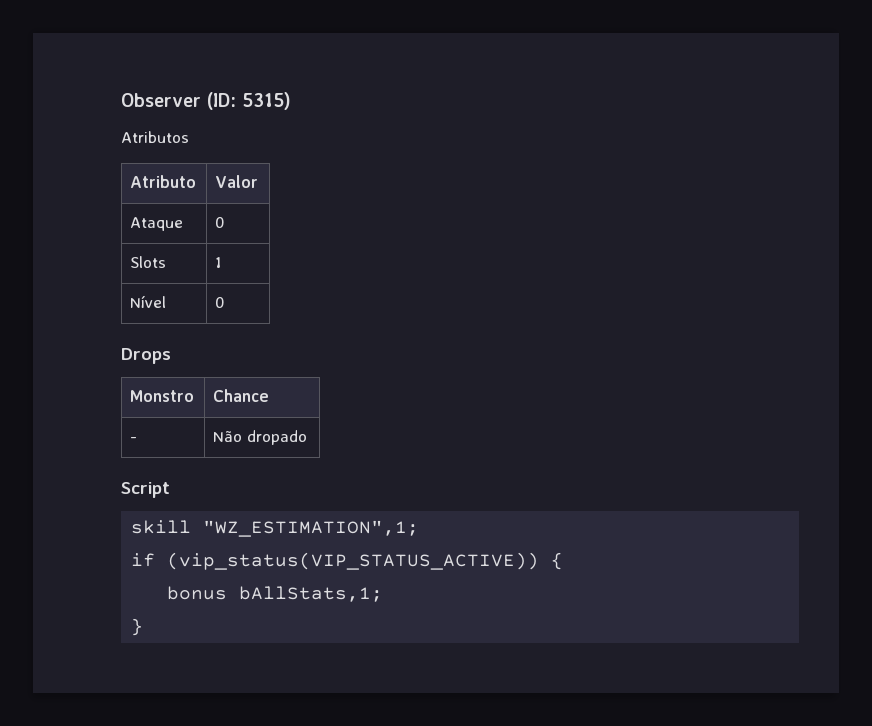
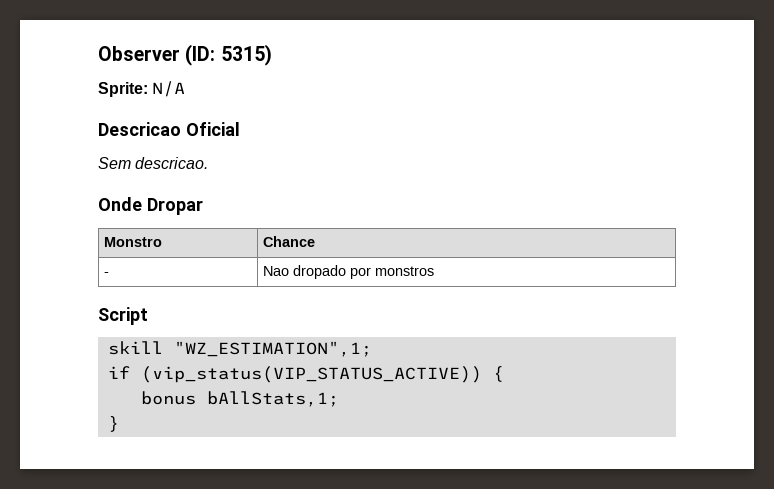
[121,131,189,143] [130,175,197,188] [215,175,259,188] [130,217,184,231] [215,217,226,228] [130,256,167,268] [215,257,223,268] [130,295,167,308] [215,297,226,308] [121,348,171,364] Atributos // Atributo | Valor // Ataque | 0 // Slots | 1 // Nível | 0 // Drops -> [98,81,186,97] [98,122,240,136] [98,157,209,169] [98,197,203,215] Sprite: N/A // Descricao Oficial // Sem descricao. // Onde Dropar
[213,431,243,442] Não -> [263,266,290,276] Nao
(308, 437) none -> [350,266,435,279] por monstros

